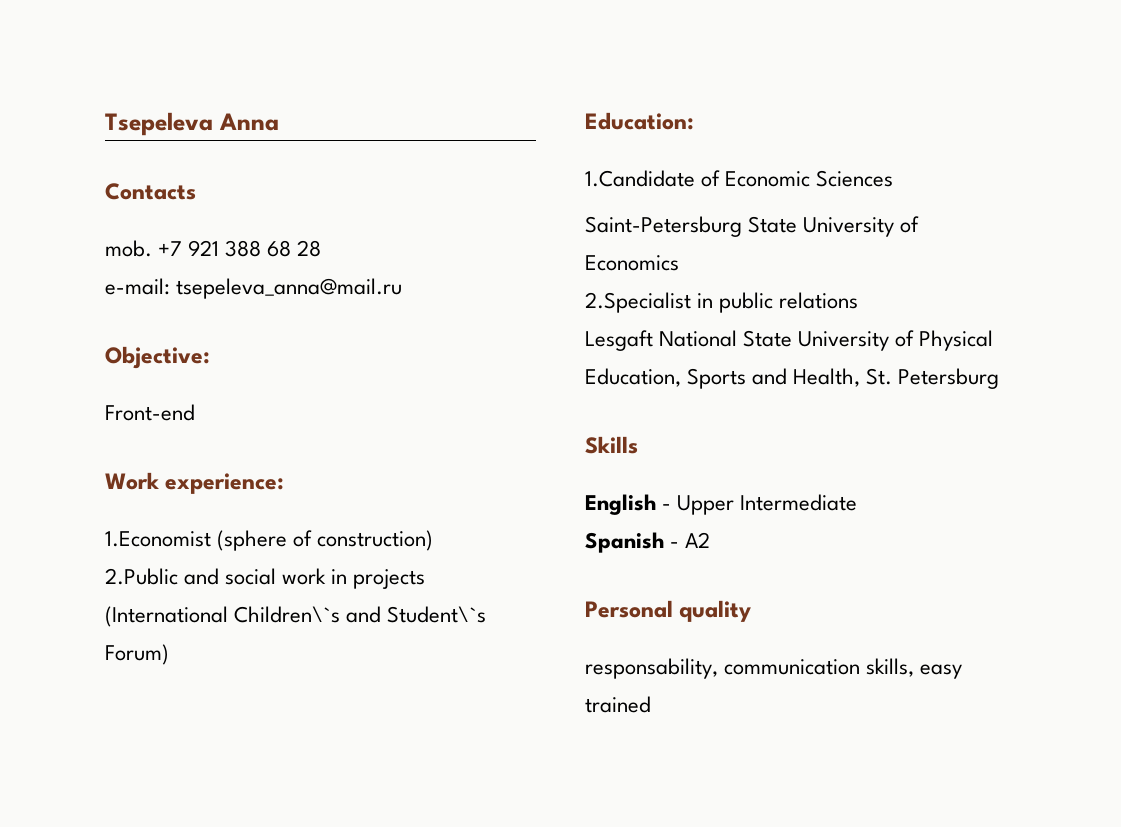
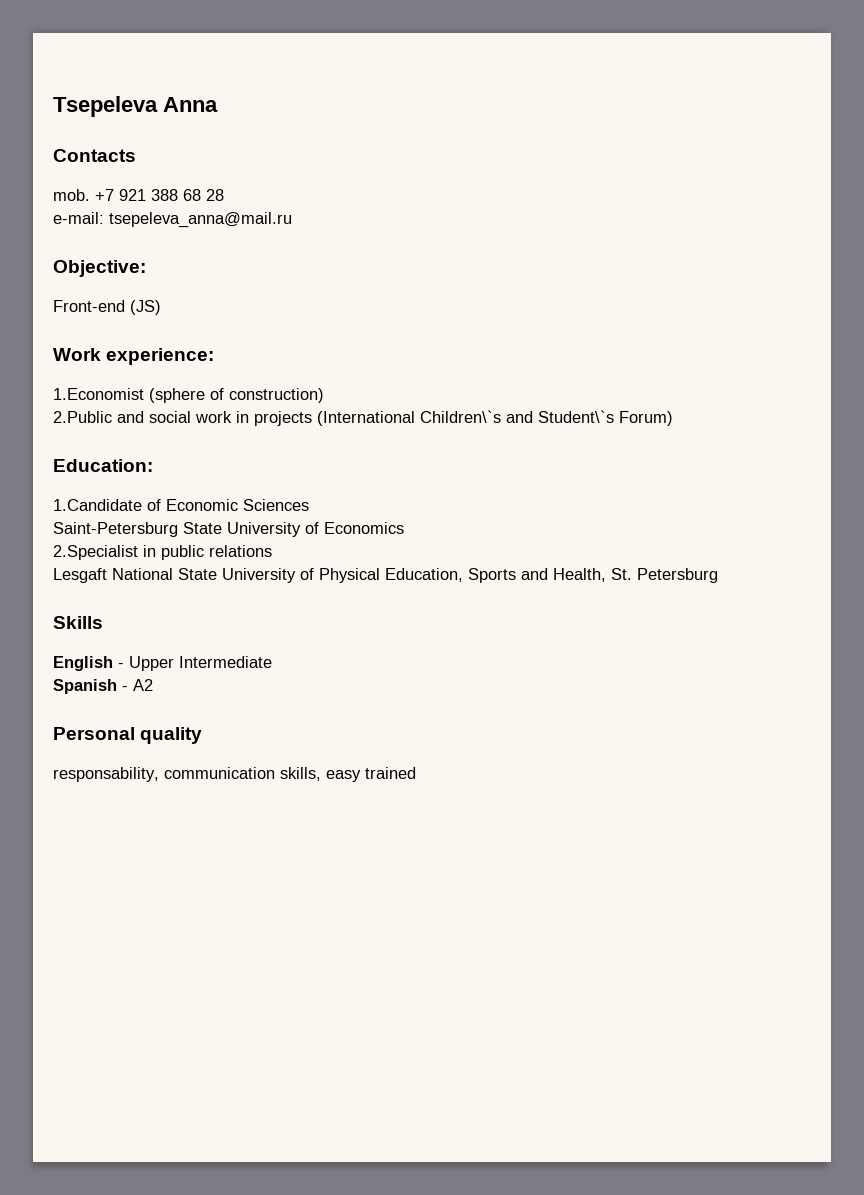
(195, 412) none -> [130,300,161,315] (JS)

